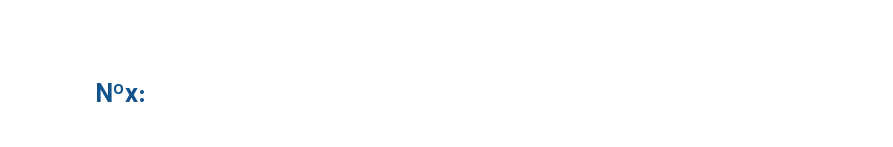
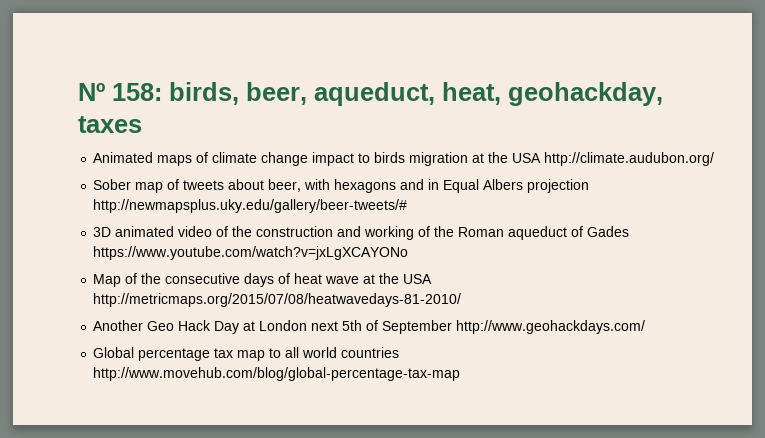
[95,83,146,102] Nºx: -> [78,82,663,106] [78,116,142,133] [93,152,715,166] [93,179,590,193] [93,199,408,213] [93,226,630,240] [93,246,409,260] [93,273,433,287] [93,293,462,307] [93,320,646,334] [93,347,400,361] [93,367,461,381] Nº 158: birds, beer, aqueduct, heat, geohackday, taxes // Animated maps of climate change impact to birds migration at the USA http://climate.audubon.org/ // Sober map of tweets about beer, with hexagons and in Equal Albers projection http://newmapsplus.uky.edu/gallery/beer-tweets/# // 3D animated video of the construction and working of the Roman aqueduct of Gades https://www.youtube.com/watch?v=jxLgXCAYONo // Map of the consecutive days of heat wave at the USA http://metricmaps.org/2015/07/08/heatwavedays-81-2010/ // Another Geo Hack Day at London next 5th of September http://www.geohackdays.com/ // Global percentage tax map to all world countries http://www.movehub.com/blog/global-percentage-tax-map

